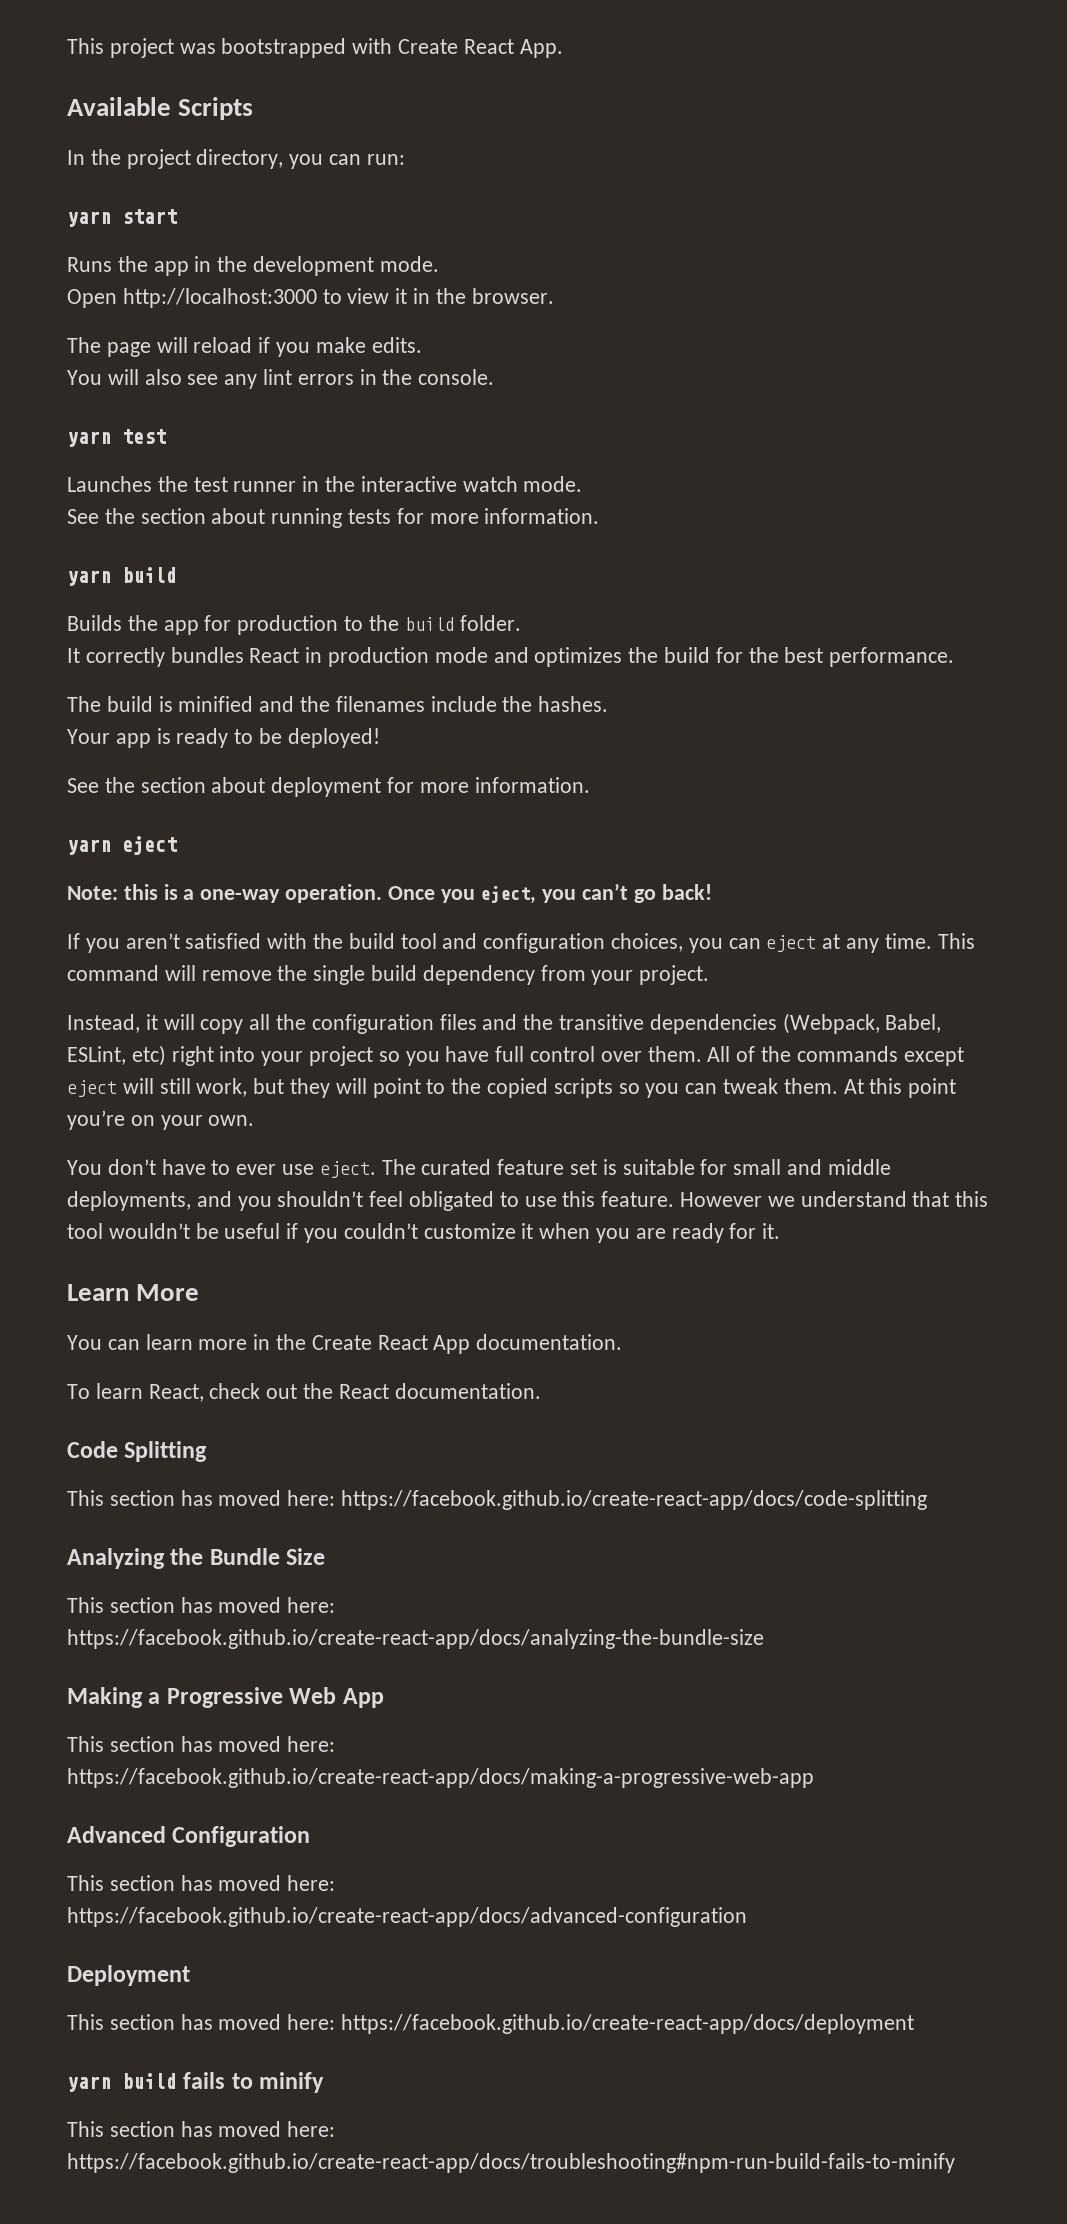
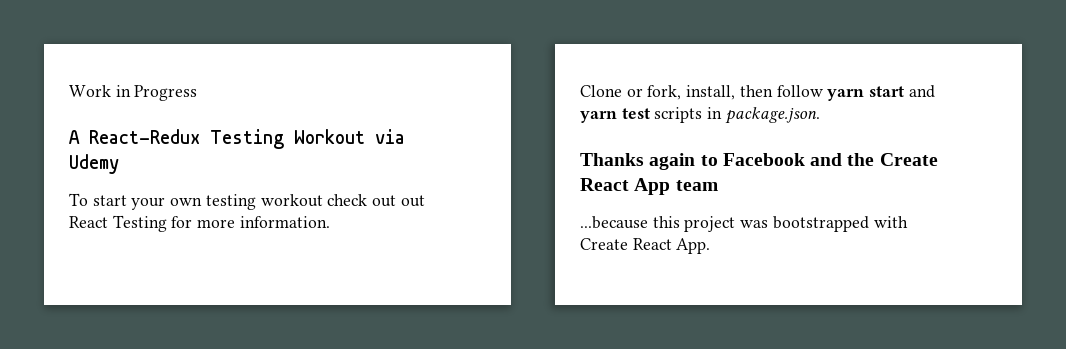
[67,38,104,54] This -> [69,85,198,101] [69,129,405,149] [69,154,119,174] [69,193,425,210] [69,215,330,232] [580,85,935,101] [580,107,820,124] [580,153,938,170] [580,178,718,195] [580,216,680,229] Work in Progress // A React-Redux Testing Workout via Udemy // To start your own testing workout check out out React Testing for more information. // Clone or fork, install, then follow yarn start and yarn test scripts in package.json. // Thanks again to Facebook and the Create React App team // ...because this
[67,97,254,120] [67,149,405,169] [67,209,177,227] [67,256,439,276] [67,288,554,308] [67,337,422,357] [67,369,495,389] [67,429,166,447] [67,476,583,492] [67,508,600,528] [67,567,177,586] [67,615,522,635] [67,647,955,667] [67,696,609,712] [67,728,380,748] [67,777,590,797] [67,836,177,855] [67,884,712,904] [67,933,975,953] [67,965,710,985] [67,1013,942,1034] [67,1045,964,1066] [67,1078,957,1098] [67,1110,255,1130] [67,1159,891,1178] [67,1191,989,1211] [67,1223,781,1243] [67,1284,200,1301] [67,1334,623,1354] [67,1383,541,1402] [67,1441,208,1462] [67,1490,928,1510] [67,1548,326,1569] [67,1597,336,1613] [67,1629,764,1649] [67,1687,384,1708] [67,1736,336,1752] [67,1768,814,1788] [67,1826,311,1847] [67,1875,336,1891] [67,1907,747,1927] [67,1965,190,1986] [67,2014,915,2034] [67,2072,325,2093] [67,2121,336,2137] [67,2153,955,2173] // Available Scripts // In the project directory, you can run: // yarn start // Runs the app in the development mode. // Open http://localhost:3000 to view it in the browser. // The page will reload if you make edits. // You will also see any lint errors in the console. // yarn test // Launches the test runner in the interactive watch mode. // See the section about running tests for more information. // yarn build // Builds the app for production to the build folder. // It correctly bundles React in production mode and optimizes the build for the best performance. // The build is minified and the filenames include the hashes. // Your app is ready to be deployed! // See the section about deployment for more information. // yarn eject // Note: this is a one-way operation. Once you eject, you can’t go back! // If you aren’t satisfied with the build tool and configuration choices, you can eject at any time. This command will remove the single build dependency from your project. // Instead, it will copy all the configuration files and the transitive dependencies (Webpack, Babel, ESLint, etc) right into your project so you have full control over them. All of the commands except eject will still work, but they will point to the copied scripts so you can tweak them. At this point you’re on your own. // You don’t have to ever use eject. The curated feature set is suitable for small and middle deployments, and you shouldn’t feel obligated to use this feature. However we understand that this tool wouldn’t be useful if you couldn’t customize it when you are ready for it. // Learn More // You can learn more in the Create React App documentation. // To learn React, check out the React documentation. // Code Splitting // This section has moved here: https://facebook.github.io/create-react-app/docs/code-splitting // Analyzing the Bundle Size // This section has moved here: https://facebook.github.io/create-react-app/docs/analyzing-the-bundle-size // Making a Progressive Web App // This section has moved here: https://facebook.github.io/create-react-app/docs/making-a-progressive-web-app // Advanced Configuration // This section has moved here: https://facebook.github.io/create-react-app/docs/advanced-configuration // Deployment // This section has moved here: https://facebook.github.io/create-react-app/docs/deployment // yarn build fails to minify // This section has moved here: https://facebook.github.io/create-react-app/docs/troubleshooting#npm-run-build-fails-to-minify -> (711, 246) none

